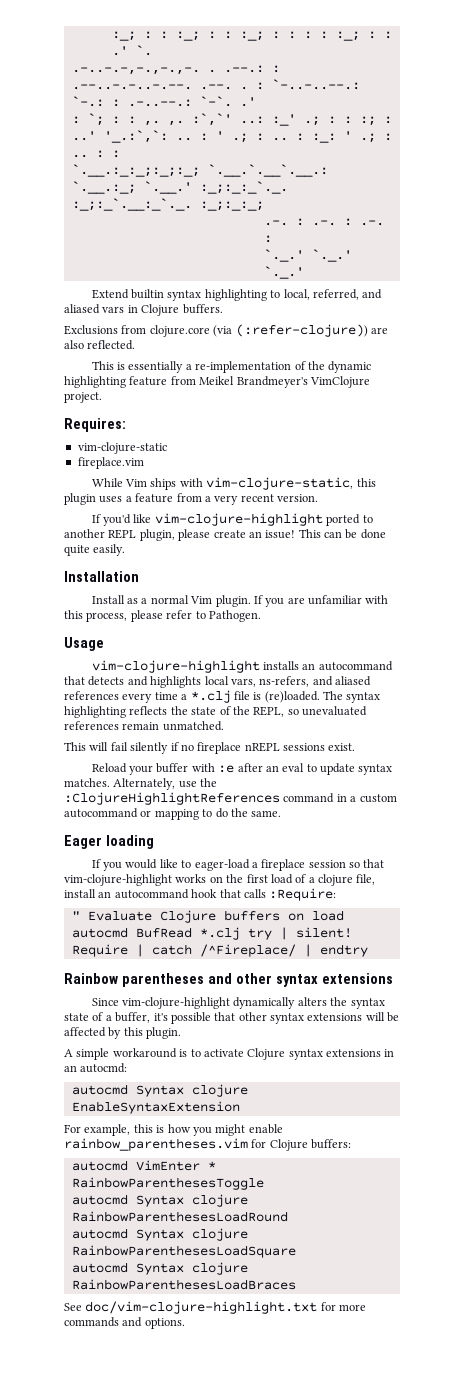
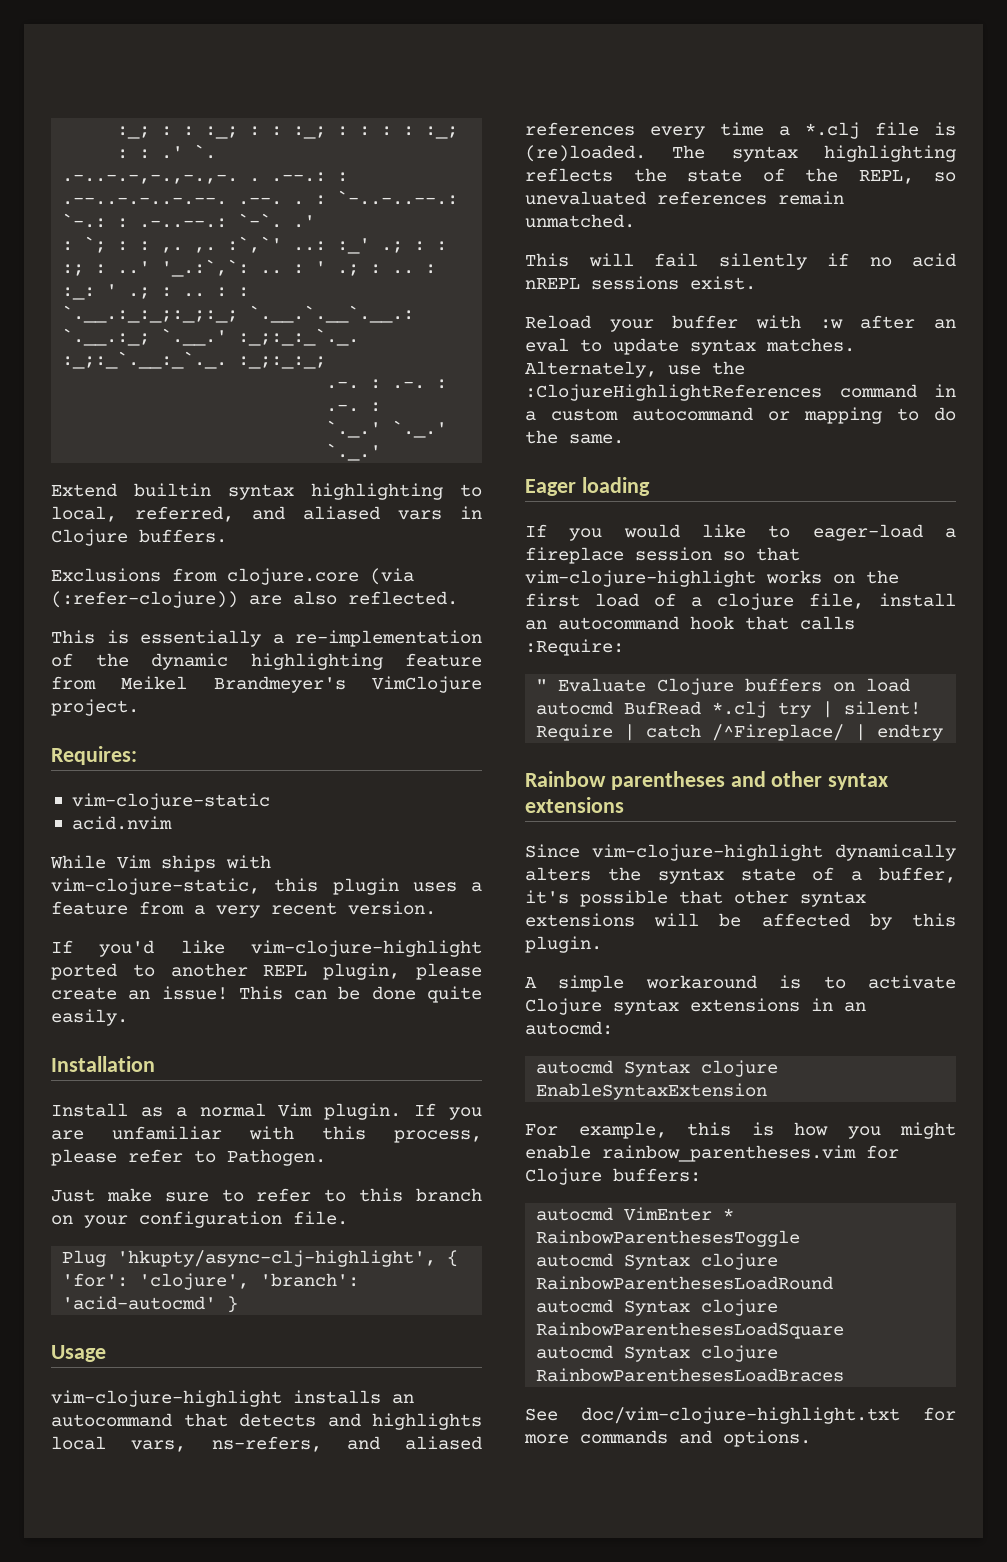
[77,457,144,469] fireplace.vim -> [71,816,172,830] acid.nvim
(261, 616) none -> [51,1188,482,1202] [51,1211,348,1228] [62,1250,459,1267] [62,1273,360,1290] [62,1296,239,1313] // Just make sure to refer to this branch on your configuration file. // Plug 'hkupty/async-clj-highlight', { 'for': 'clojure', 'branch': 'acid-autocmd' }
[197,742,242,754] fireplace -> [912,253,956,267] acid
[218,765,235,773] :e -> [819,319,843,329] :w

